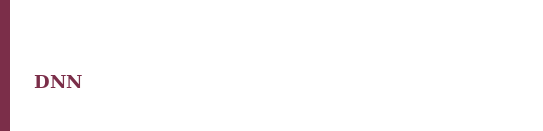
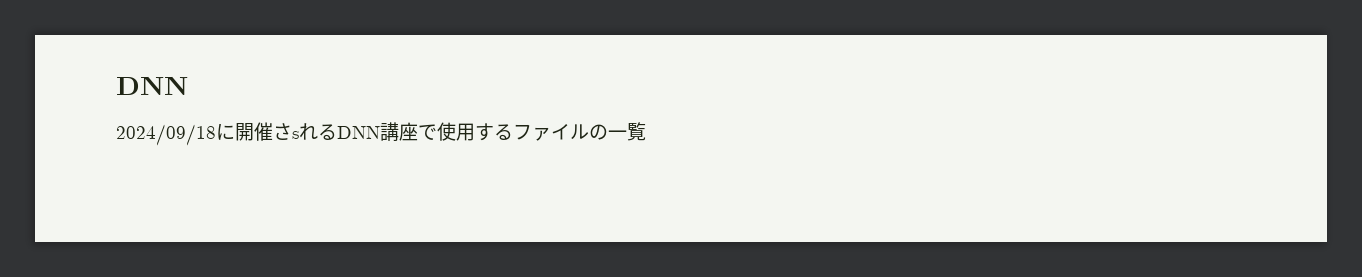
[34,75,82,88] DNN -> [116,76,188,95] [116,122,646,146] DNN // 2024/09/18に開催さsれるDNN講座で使用するファイルの一覧

